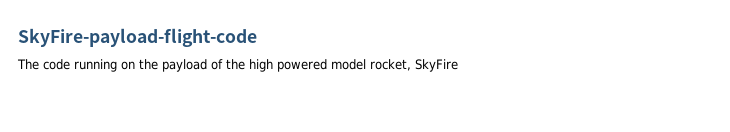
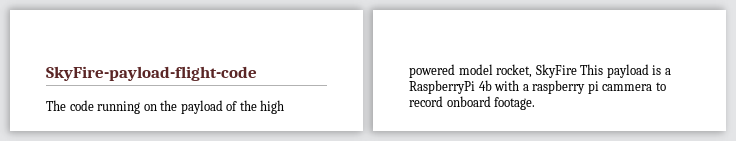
(458, 65) none -> [580,64,671,78] [409,80,666,94] [409,96,536,110] This payload is a RaspberryPi 4b with a raspberry pi cammera to record onboard footage.

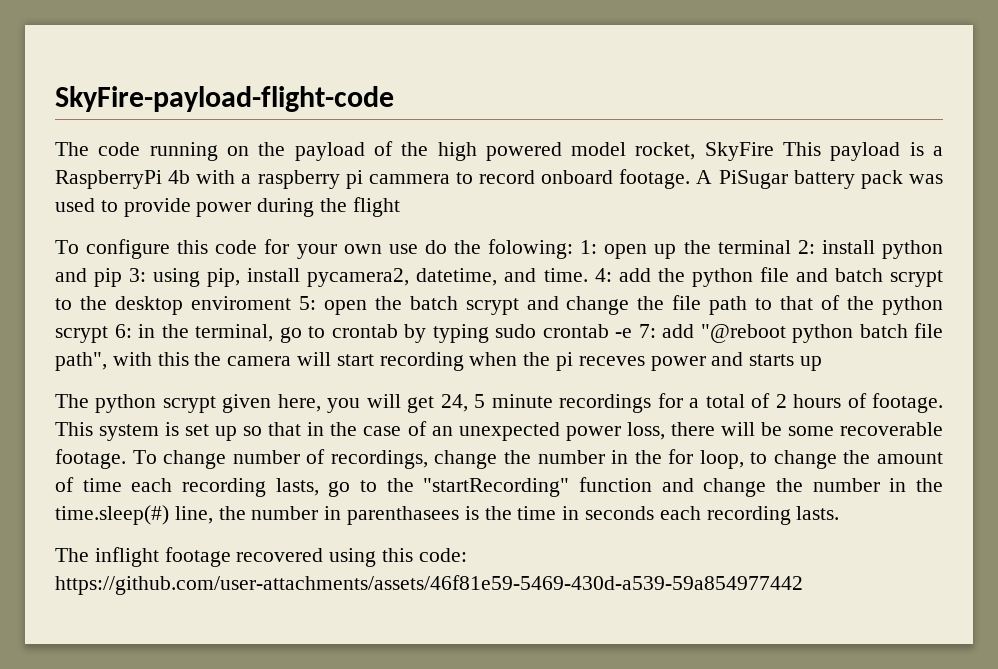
(536, 103) none -> [696,170,943,189] [55,197,400,217] [55,239,943,259] [55,267,943,287] [55,295,944,315] [55,323,943,343] [55,352,823,371] [55,393,944,413] [55,421,943,441] [55,449,943,469] [55,477,943,497] [55,505,840,525] [55,547,467,567] [55,575,803,595] A PiSugar battery pack was used to provide power during the flight // To configure this code for your own use do the folowing: 1: open up the terminal 2: install python and pip 3: using pip, install pycamera2, datetime, and time. 4: add the python file and batch scrypt to the desktop enviroment 5: open the batch scrypt and change the file path to that of the python scrypt 6: in the terminal, go to crontab by typing sudo crontab -e 7: add "@reboot python batch file path", with this the camera will start recording when the pi receves power and starts up // The python scrypt given here, you will get 24, 5 minute recordings for a total of 2 hours of footage. This system is set up so that in the case of an unexpected power loss, there will be some recoverable footage. To change number of recordings, change the number in the for loop, to change the amount of time each recording lasts, go to the "startRecording" function and change the number in the time.sleep(#) line, the number in parenthasees is the time in seconds each recording lasts. // The inflight footage recovered using this code: https://github.com/user-attachments/assets/46f81e59-5469-430d-a539-59a854977442

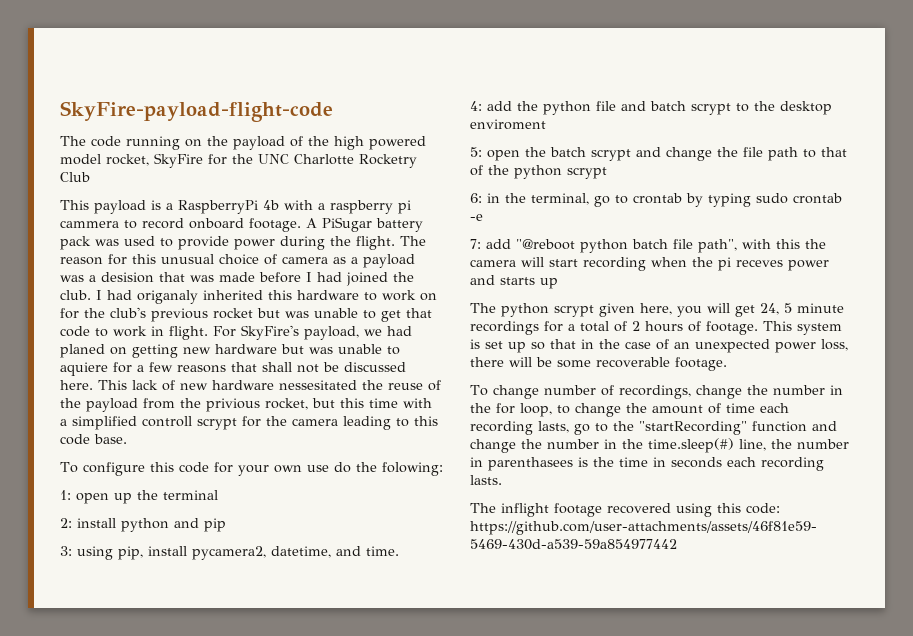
(774, 151) none -> [208,154,417,168] [60,172,90,182] for the UNC Charlotte Rocketry Club //
[352,197,400,217] flight -> [356,236,426,250] [60,254,415,268] [60,272,414,286] [60,290,437,304] [60,307,432,322] [60,325,412,340] [60,344,400,358] [60,362,406,376] [60,380,441,391] [60,398,432,412] [60,416,438,430] [60,434,127,445] flight. The reason for this unusual choice of camera as a payload was a desision that was made before I had joined the club. I had origanaly inherited this hardware to work on for the club's previous rocket but was unable to get that code to work in flight. For SkyFire's payload, we had planed on getting new hardware but was unable to aquiere for a few reasons that shall not be discussed here. This lack of new hardware nessesitated the reuse of the payload from the privious rocket, but this time with a simplified controll scrypt for the camera leading to this code base.
(574, 249) none -> (443, 469) //
(791, 247) none -> (218, 495) //
(123, 277) none -> (226, 525) //
(588, 275) none -> (399, 551) //
(291, 303) none -> (546, 124) //
(108, 334) none -> (607, 173) //
(632, 333) none -> (483, 217) //
(126, 459) none -> (727, 364) //

